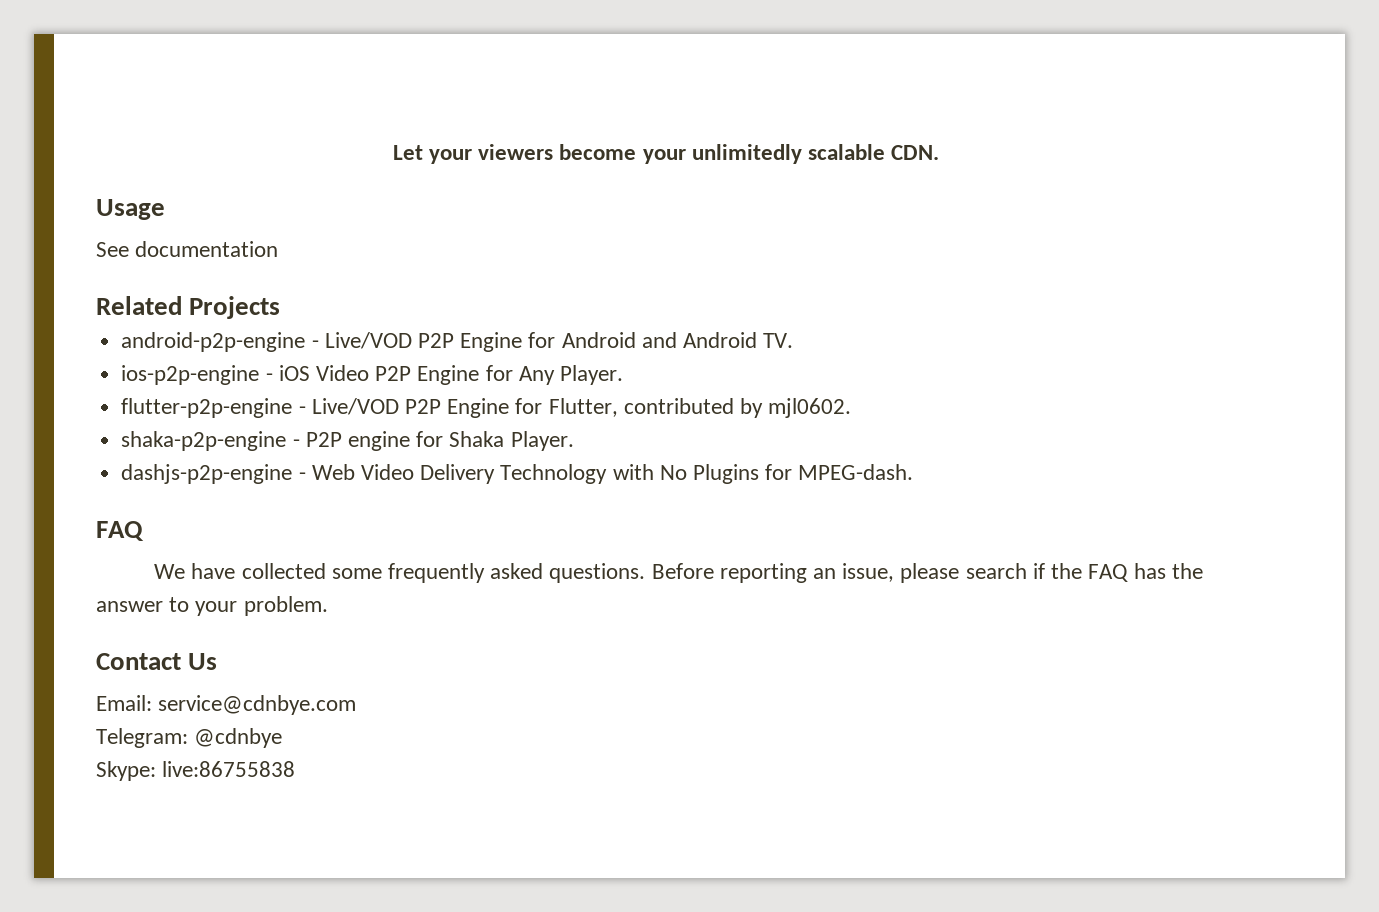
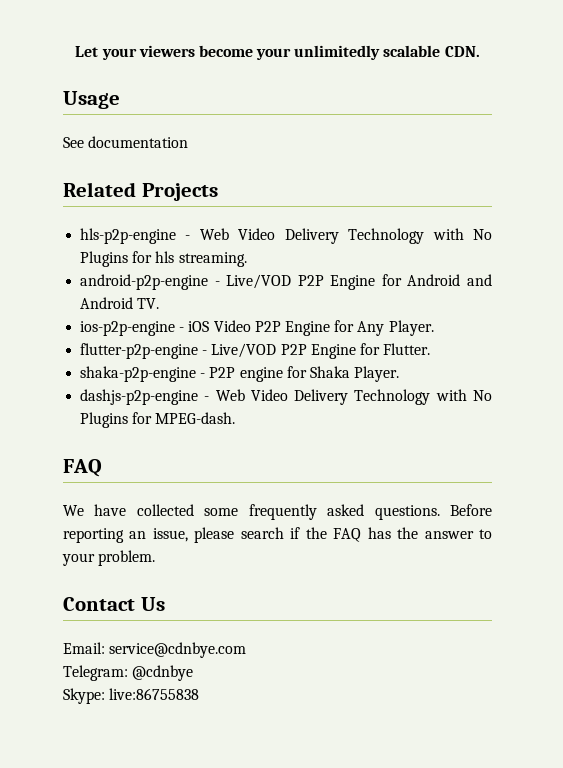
(281, 307) none -> [80,228,492,244] [80,251,247,267] // hls-p2p-engine - Web Video Delivery Technology with No Plugins for hls streaming.
[548,398,852,418] Flutter, contributed by mjl0602. -> [383,343,431,355] Flutter.

